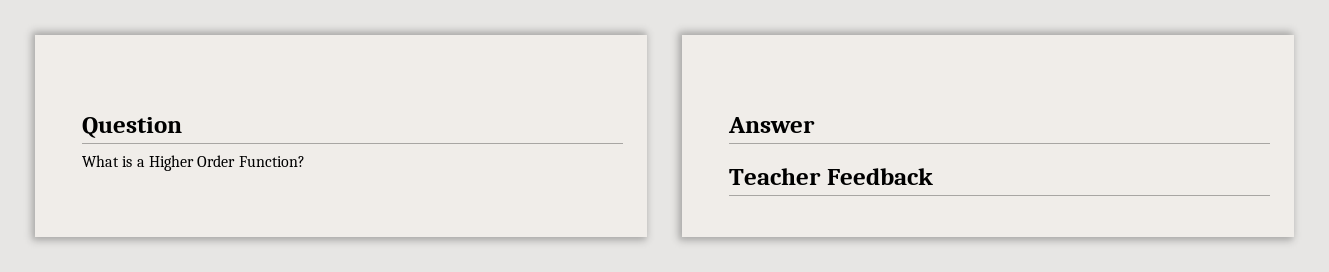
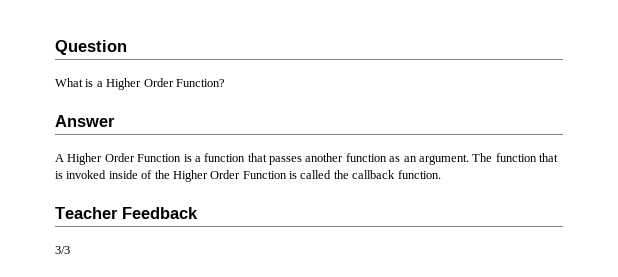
(815, 125) none -> [55,153,558,165] [55,170,441,182] // A Higher Order Function is a function that passes another function as an argument. The function that is invoked inside of the Higher Order Function is called the callback function.
(933, 176) none -> [55,246,70,254] // 3/3

